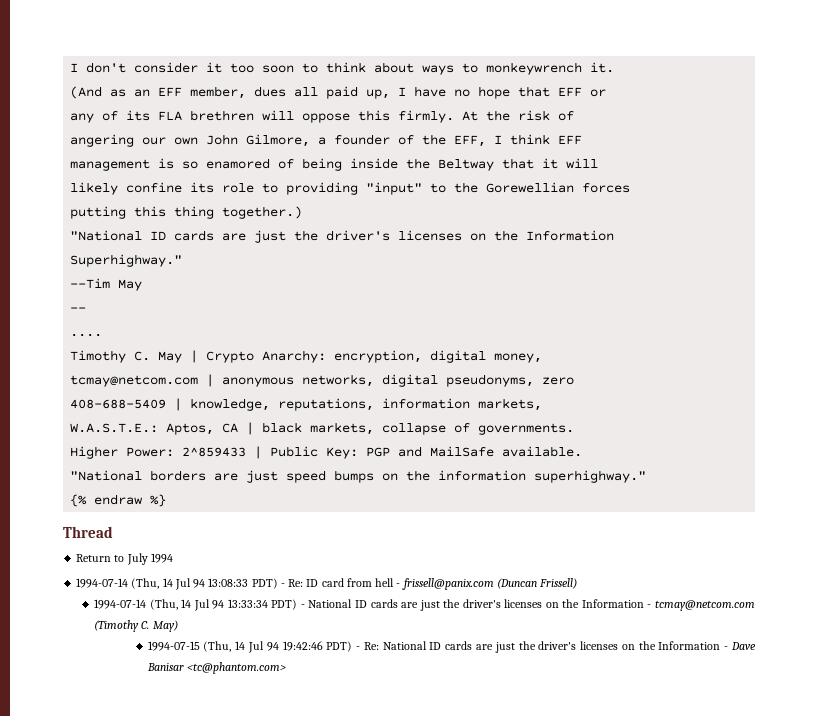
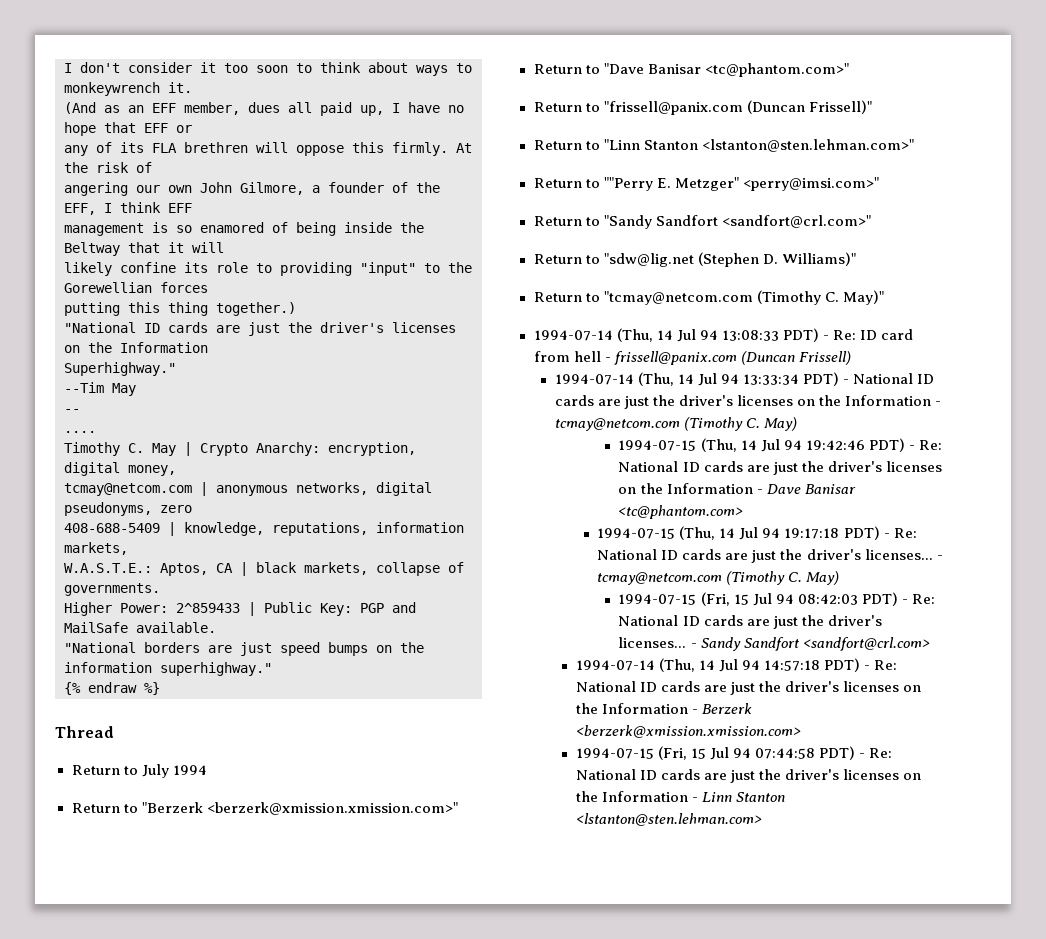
(173, 558) none -> [71,802,458,815] [533,63,849,77] [533,100,872,115] [533,139,914,152] [533,177,879,191] [533,215,871,229] [533,252,856,267] [533,290,884,305] // Return to "Berzerk <berzerk@xmission.xmission.com>" // Return to "Dave Banisar <tc@phantom.com>" // Return to "frissell@panix.com (Duncan Frissell)" // Return to "Linn Stanton <lstanton@sten.lehman.com>" // Return to ""Perry E. Metzger" <perry@imsi.com>" // Return to "Sandy Sandfort <sandfort@crl.com>" // Return to "sdw@lig.net (Stephen D. Williams)" // Return to "tcmay@netcom.com (Timothy C. May)"
(286, 668) none -> [597,526,917,540] [597,549,943,563] [597,571,840,585] [618,592,935,606] [618,615,882,629] [618,637,930,651] [575,658,898,672] [575,681,922,695] [575,703,753,714] [575,725,801,738] [575,746,893,760] [575,769,922,783] [575,791,786,802] [575,813,762,826] // 1994-07-15 (Thu, 14 Jul 94 19:17:18 PDT) - Re: National ID cards are just the driver's licenses... - tcmay@netcom.com (Timothy C. May) // 1994-07-15 (Fri, 15 Jul 94 08:42:03 PDT) - Re: National ID cards are just the driver's licenses... - Sandy Sandfort <sandfort@crl.com> // 1994-07-14 (Thu, 14 Jul 94 14:57:18 PDT) - Re: National ID cards are just the driver's licenses on the Information - Berzerk <berzerk@xmission.xmission.com> // 1994-07-15 (Fri, 15 Jul 94 07:44:58 PDT) - Re: National ID cards are just the driver's licenses on the Information - Linn Stanton <lstanton@sten.lehman.com>

